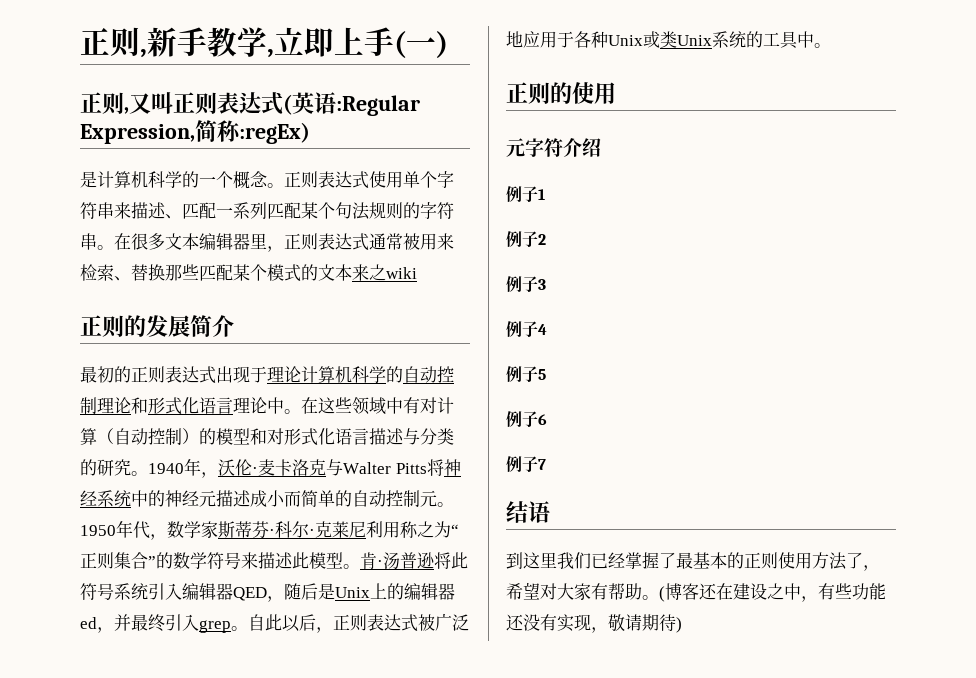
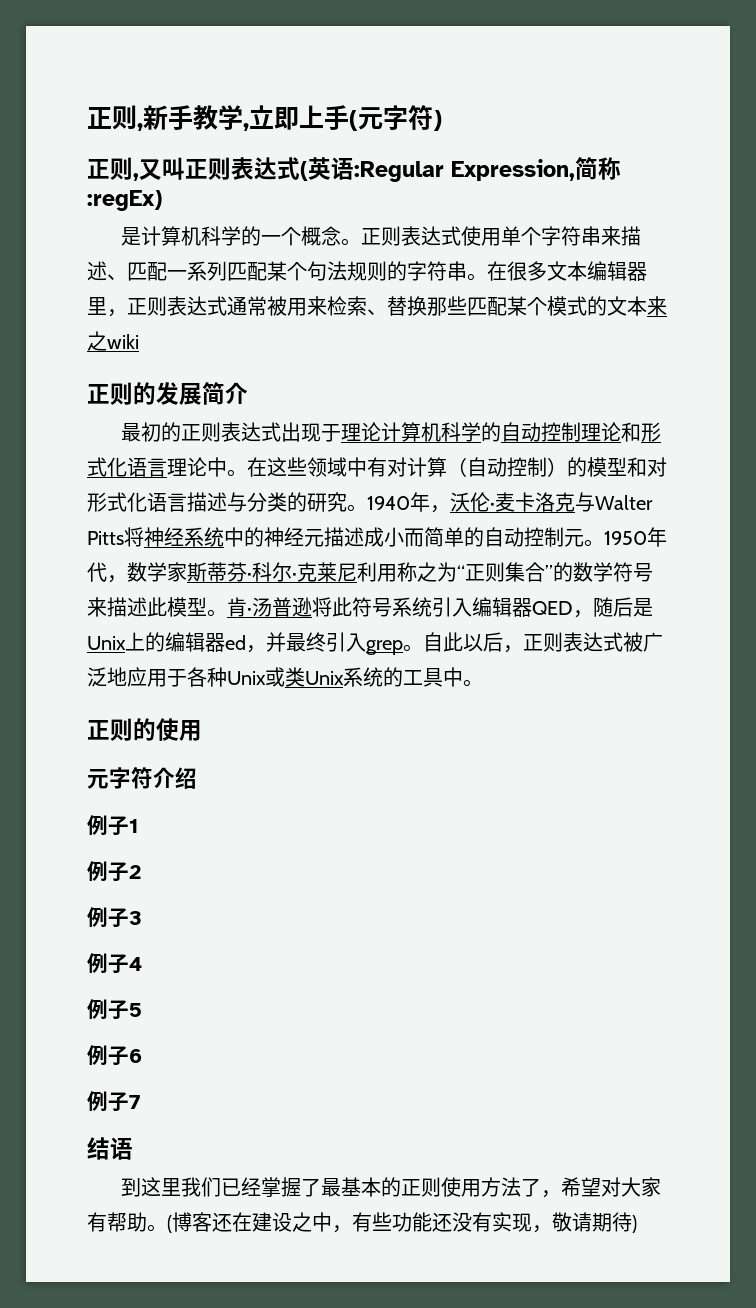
[406,37,436,53] 一 -> [358,105,433,130] 元字符

